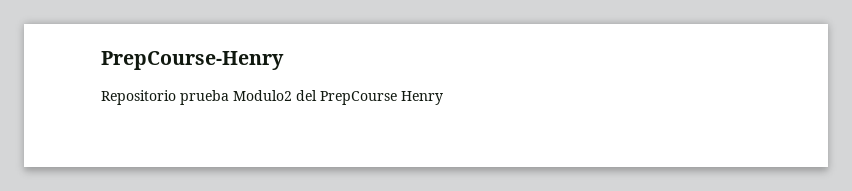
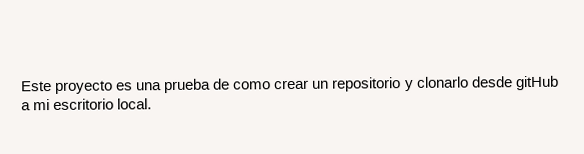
[101,51,284,70] [101,90,443,105] PrepCourse-Henry // Repositorio prueba Modulo2 del PrepCourse Henry -> [21,75,559,94] [21,98,153,111] Este proyecto es una prueba de como crear un repositorio y clonarlo desde gitHub a mi escritorio local.

